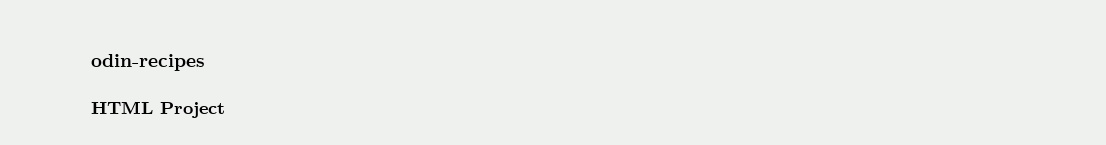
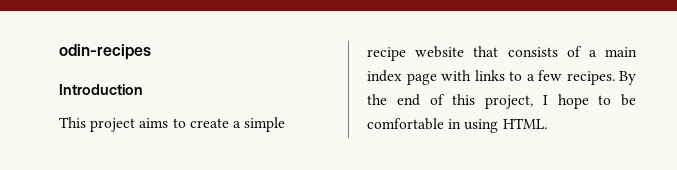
[91,101,225,118] HTML Project -> [59,84,143,95] [59,117,286,132] [367,46,637,61] [367,70,636,85] [367,94,636,109] [367,118,547,133] Introduction // This project aims to create a simple recipe website that consists of a main index page with links to a few recipes. By the end of this project, I hope to be comfortable in using HTML.

